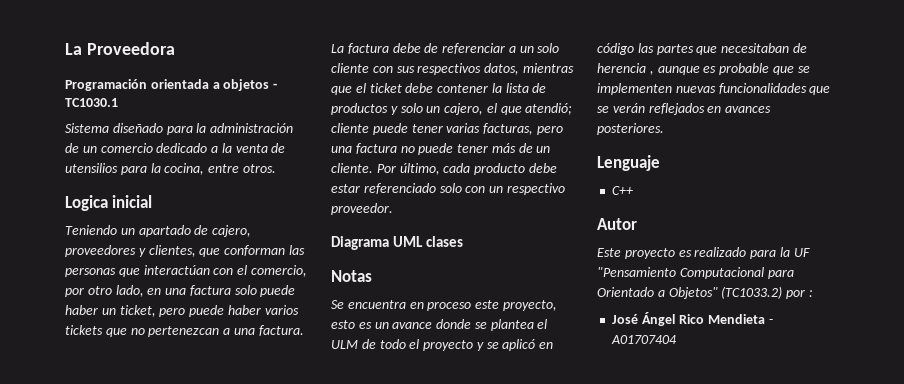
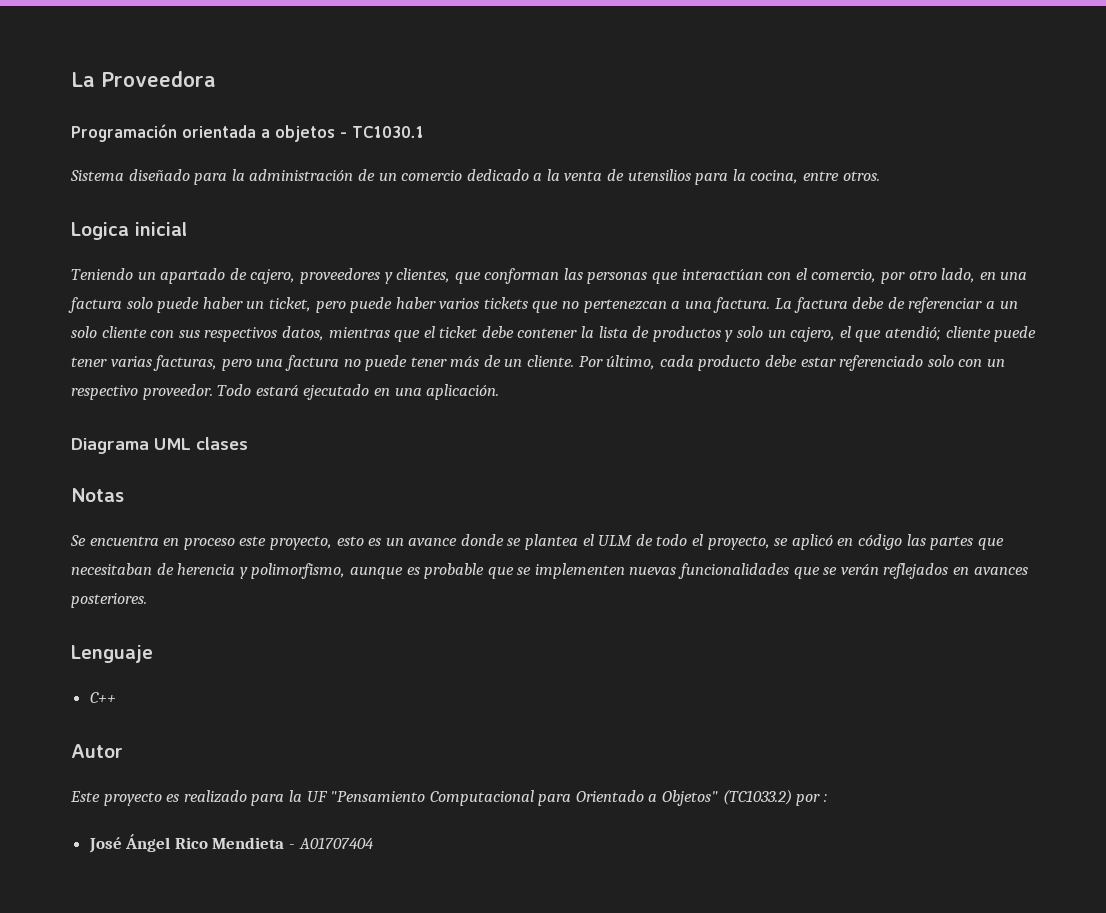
(393, 209) none -> [217,384,500,400] Todo estará ejecutado en una aplicación.
[423,340,484,351] proyecto y -> [707,536,770,550] proyecto,
[649,71,654,75] , -> [239,563,346,579] y polimorfismo,

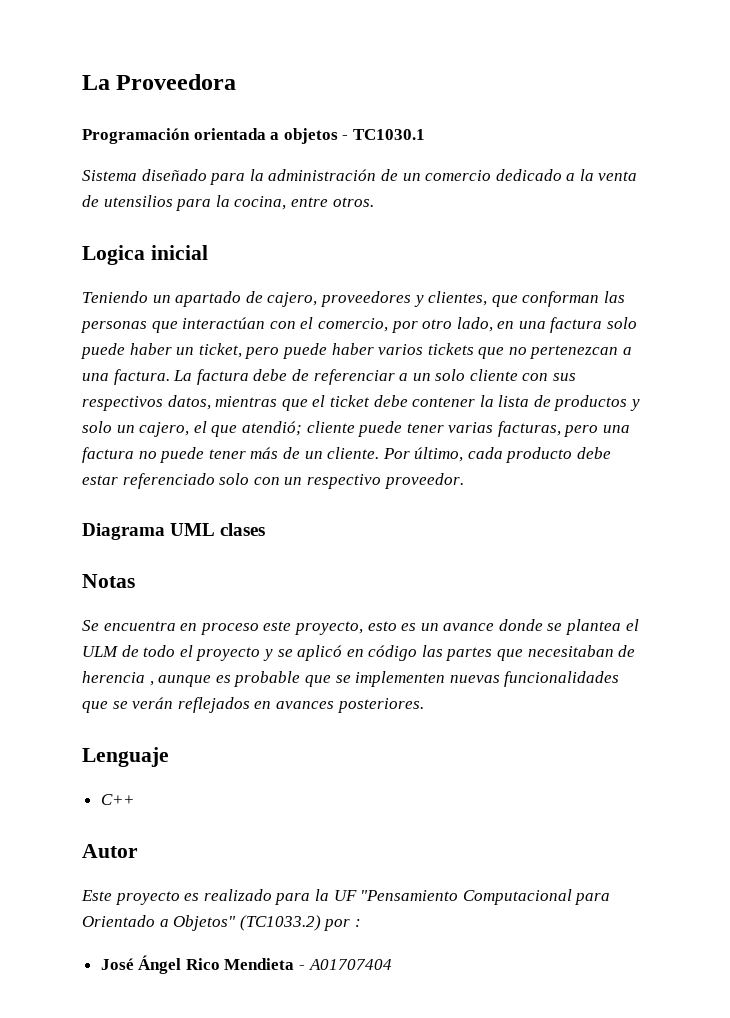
[217,384,500,400] Todo estará ejecutado en una aplicación. -> (464, 481) none
[707,536,770,550] proyecto, -> [196,647,273,661] proyecto y
[239,563,346,579] y polimorfismo, -> [149,681,154,686] ,

